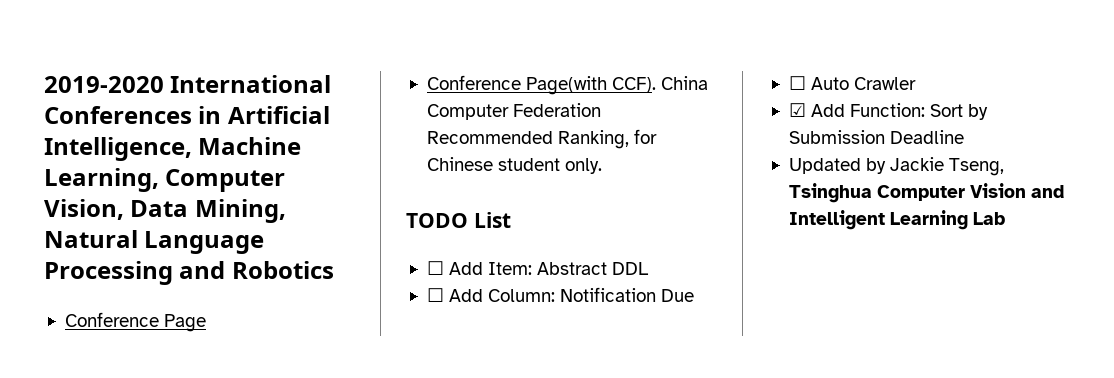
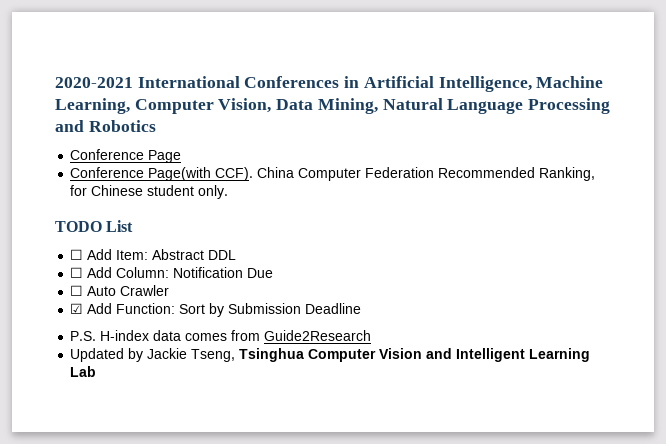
[44,76,164,93] 2019-2020 -> [55,77,133,88] 2020-2021
(965, 137) none -> [70,330,372,341] // P.S. H-index data comes from Guide2Research

